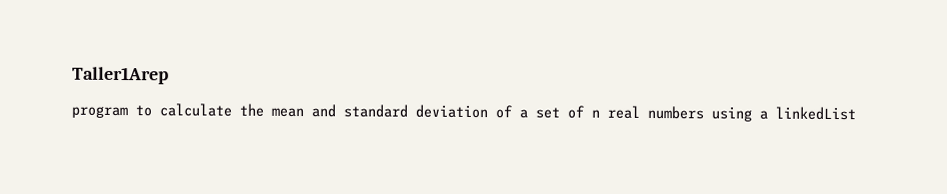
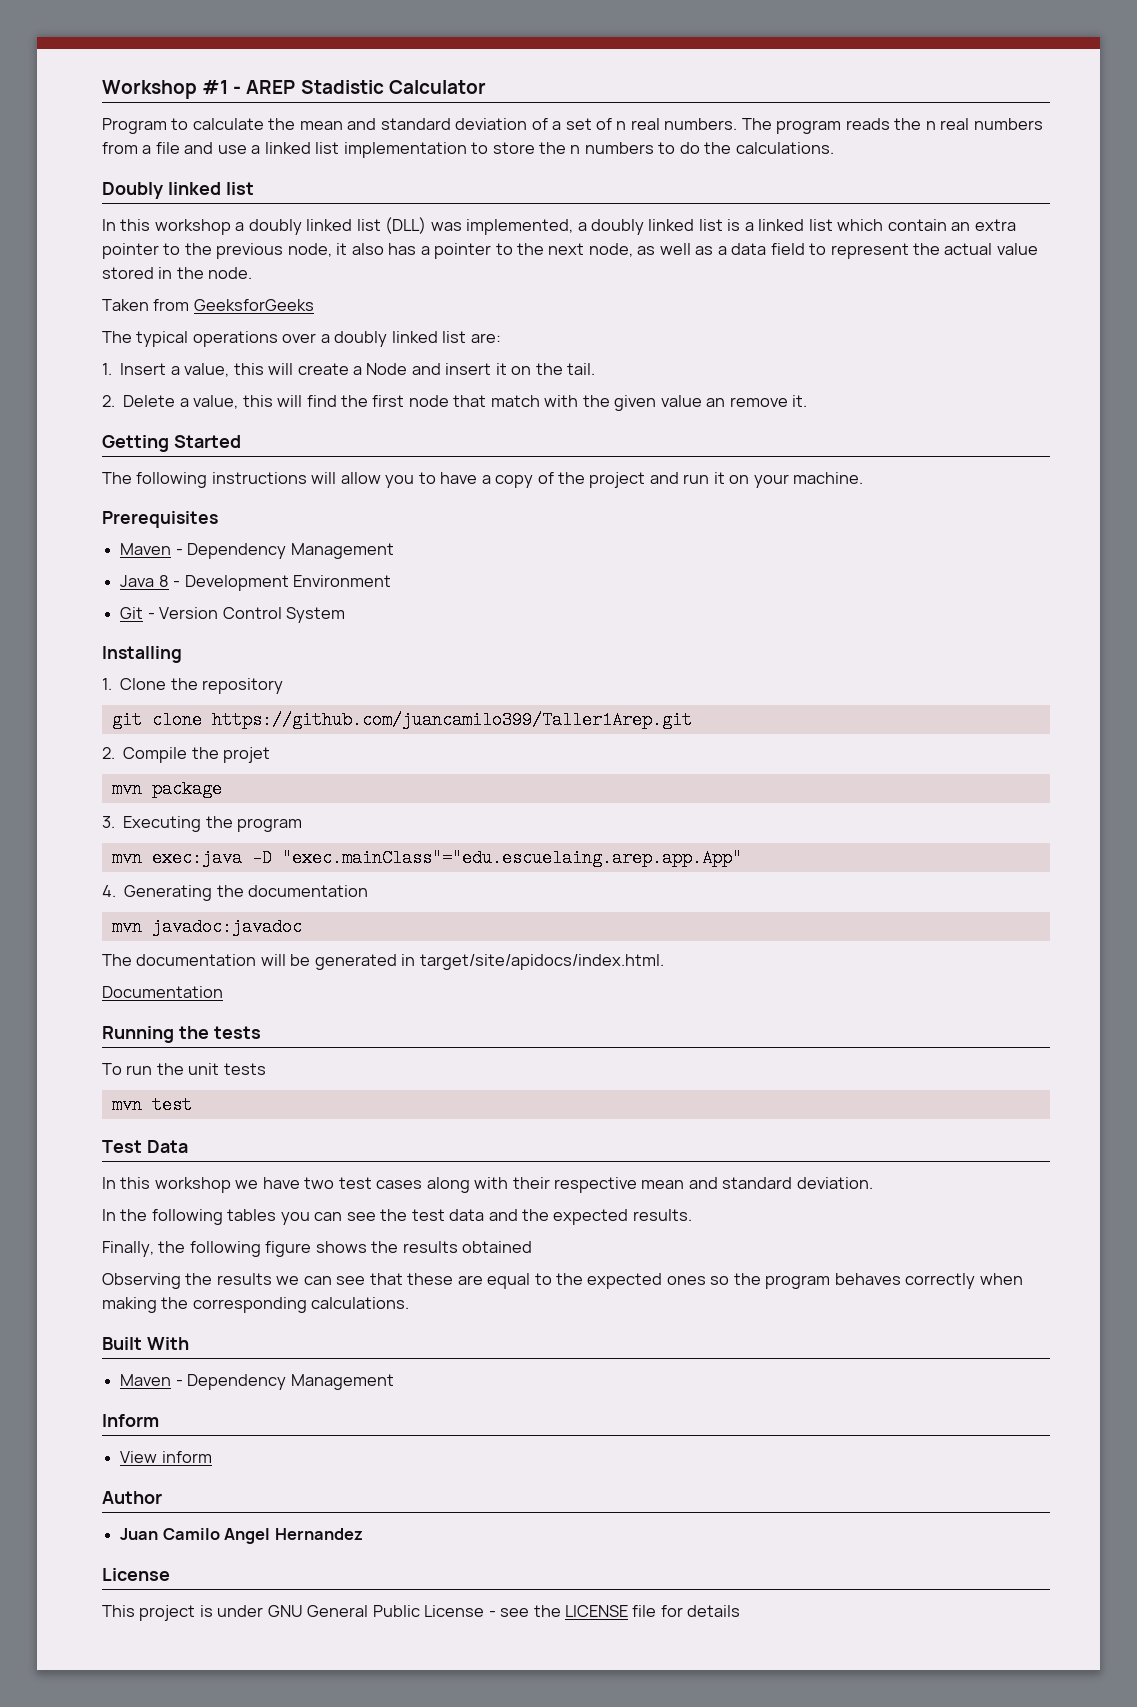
[72,66,169,85] [71,105,128,119] Taller1Arep // program -> [102,80,486,99] [102,118,167,134] Workshop #1 - AREP Stadistic Calculator // Program
[647,105,856,122] numbers using a linkedList -> [664,118,1043,134] [102,142,834,158] [102,182,254,199] [102,217,1016,235] [102,243,1038,259] [102,267,253,279] [102,299,314,311] [102,331,501,347] [102,363,596,377] [102,395,807,411] [102,435,241,452] [102,472,864,488] [102,511,218,528] [120,543,394,559] [120,575,391,591] [120,607,345,623] [102,646,182,663] [102,678,284,694] [111,711,692,729] [102,747,271,763] [111,780,222,798] [102,816,303,832] [111,849,742,867] [102,885,369,901] [111,918,302,936] [102,954,664,970] [102,986,223,998] [102,1026,261,1043] [102,1063,266,1075] [111,1096,192,1114] [102,1140,188,1153] [102,1177,873,1193] [102,1209,692,1225] [102,1241,533,1257] [102,1273,1023,1289] [102,1297,410,1313] [102,1337,189,1350] [120,1374,394,1390] [102,1414,159,1427] [120,1451,212,1463] [102,1491,162,1504] [120,1528,363,1544] [102,1568,170,1581] [102,1605,741,1621] numbers. The program reads the n real numbers from a file and use a linked list implementation to store the n numbers to do the calculations. // Doubly linked list // In this workshop a doubly linked list (DLL) was implemented, a doubly linked list is a linked list which contain an extra pointer to the previous node, it also has a pointer to the next node, as well as a data field to represent the actual value stored in the node. // Taken from GeeksforGeeks // The typical operations over a doubly linked list are: // 1. Insert a value, this will create a Node and insert it on the tail. // 2. Delete a value, this will find the first node that match with the given value an remove it. // Getting Started // The following instructions will allow you to have a copy of the project and run it on your machine. // Prerequisites // Maven - Dependency Management // Java 8 - Development Environment // Git - Version Control System // Installing // 1. Clone the repository // git clone https://github.com/juancamilo399/Taller1Arep.git // 2. Compile the projet // mvn package // 3. Executing the program // mvn exec:java -D "exec.mainClass"="edu.escuelaing.arep.app.App" // 4. Generating the documentation // mvn javadoc:javadoc // The documentation will be generated in target/site/apidocs/index.html. // Documentation // Running the tests // To run the unit tests // mvn test // Test Data // In this workshop we have two test cases along with their respective mean and standard deviation. // In the following tables you can see the test data and the expected results. // Finally, the following figure shows the results obtained // Observing the results we can see that these are equal to the expected ones so the program behaves correctly when making the corresponding calculations. // Built With // Maven - Dependency Management // Inform // View inform // Author // Juan Camilo Angel Hernandez // License // This project is under GNU General Public License - see the LICENSE file for details

